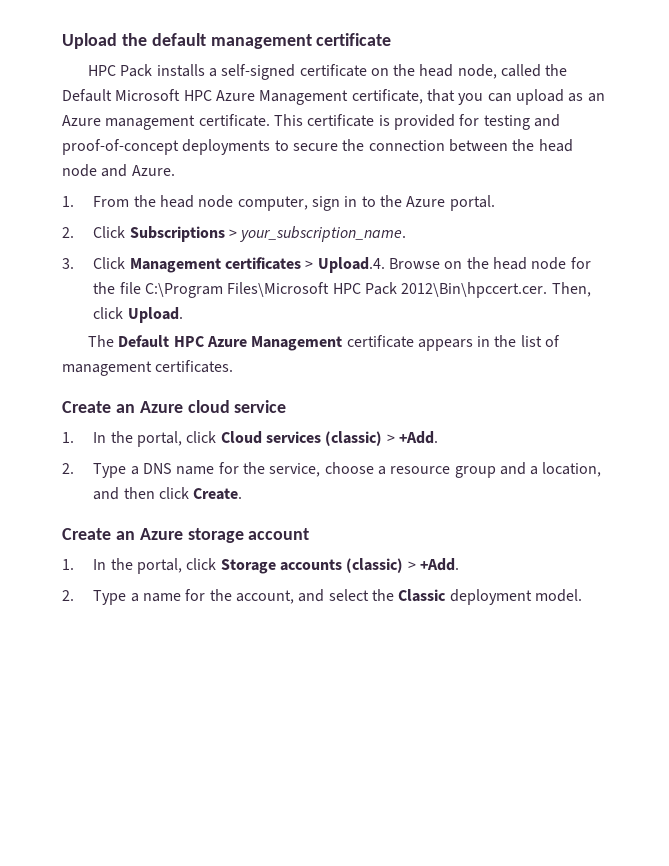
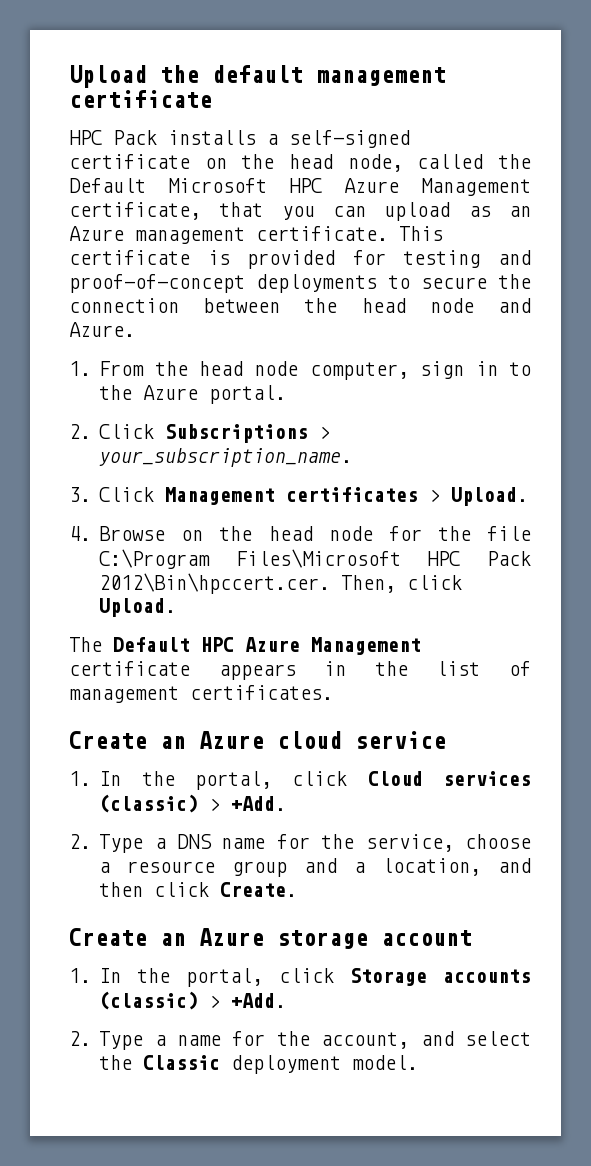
[317,257,385,273] Upload.4. -> [451,487,529,506] [69,526,91,541] Upload. // 4.

